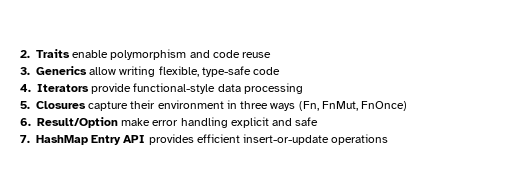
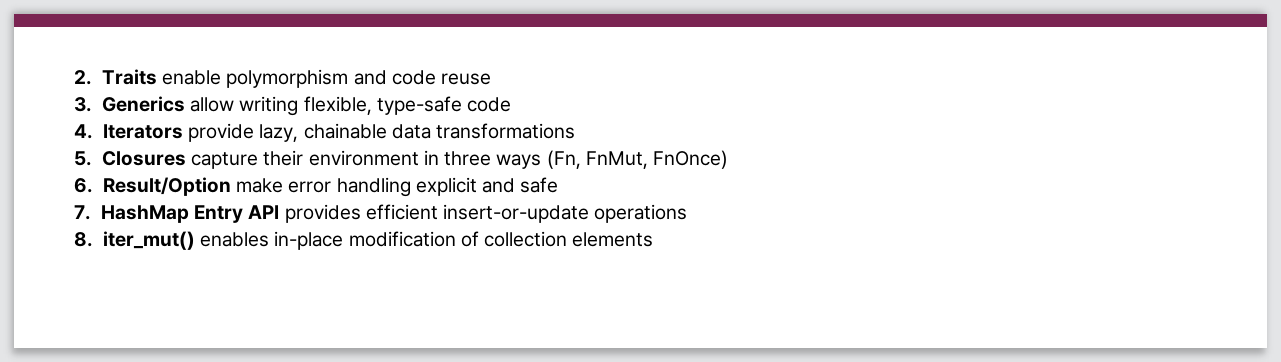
[133,83,303,94] functional-style data processing -> [259,123,576,142] lazy, chainable data transformations
(389, 139) none -> [74,231,654,250] // 8. iter_mut() enables in-place modification of collection elements

